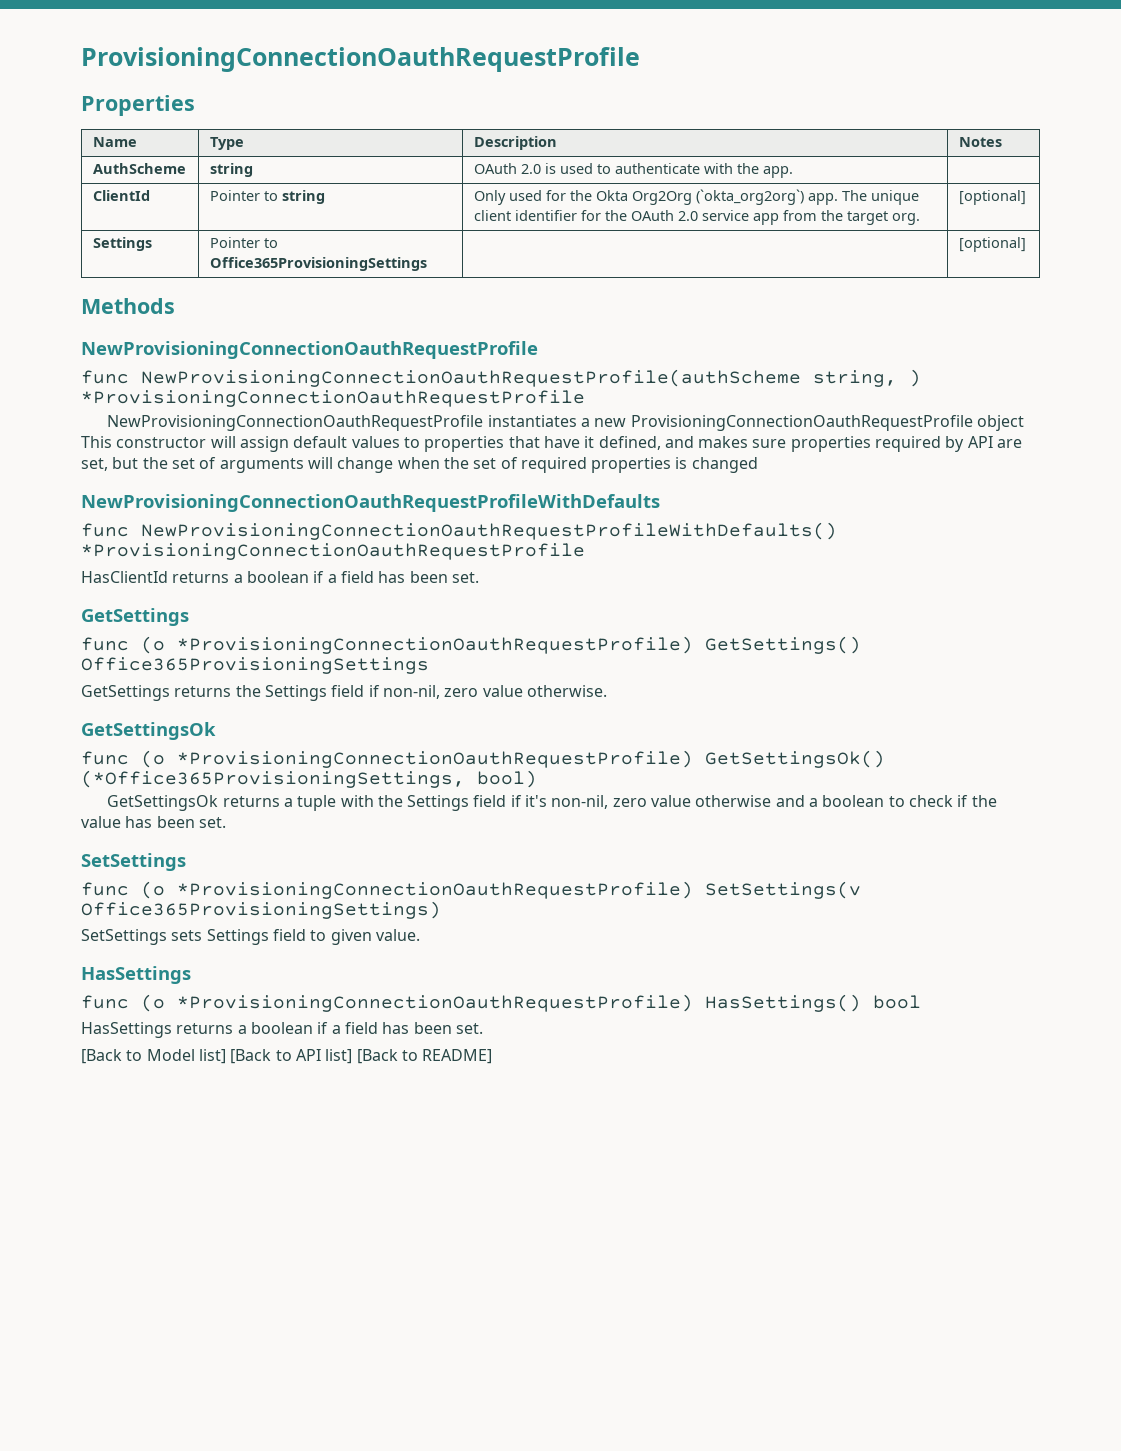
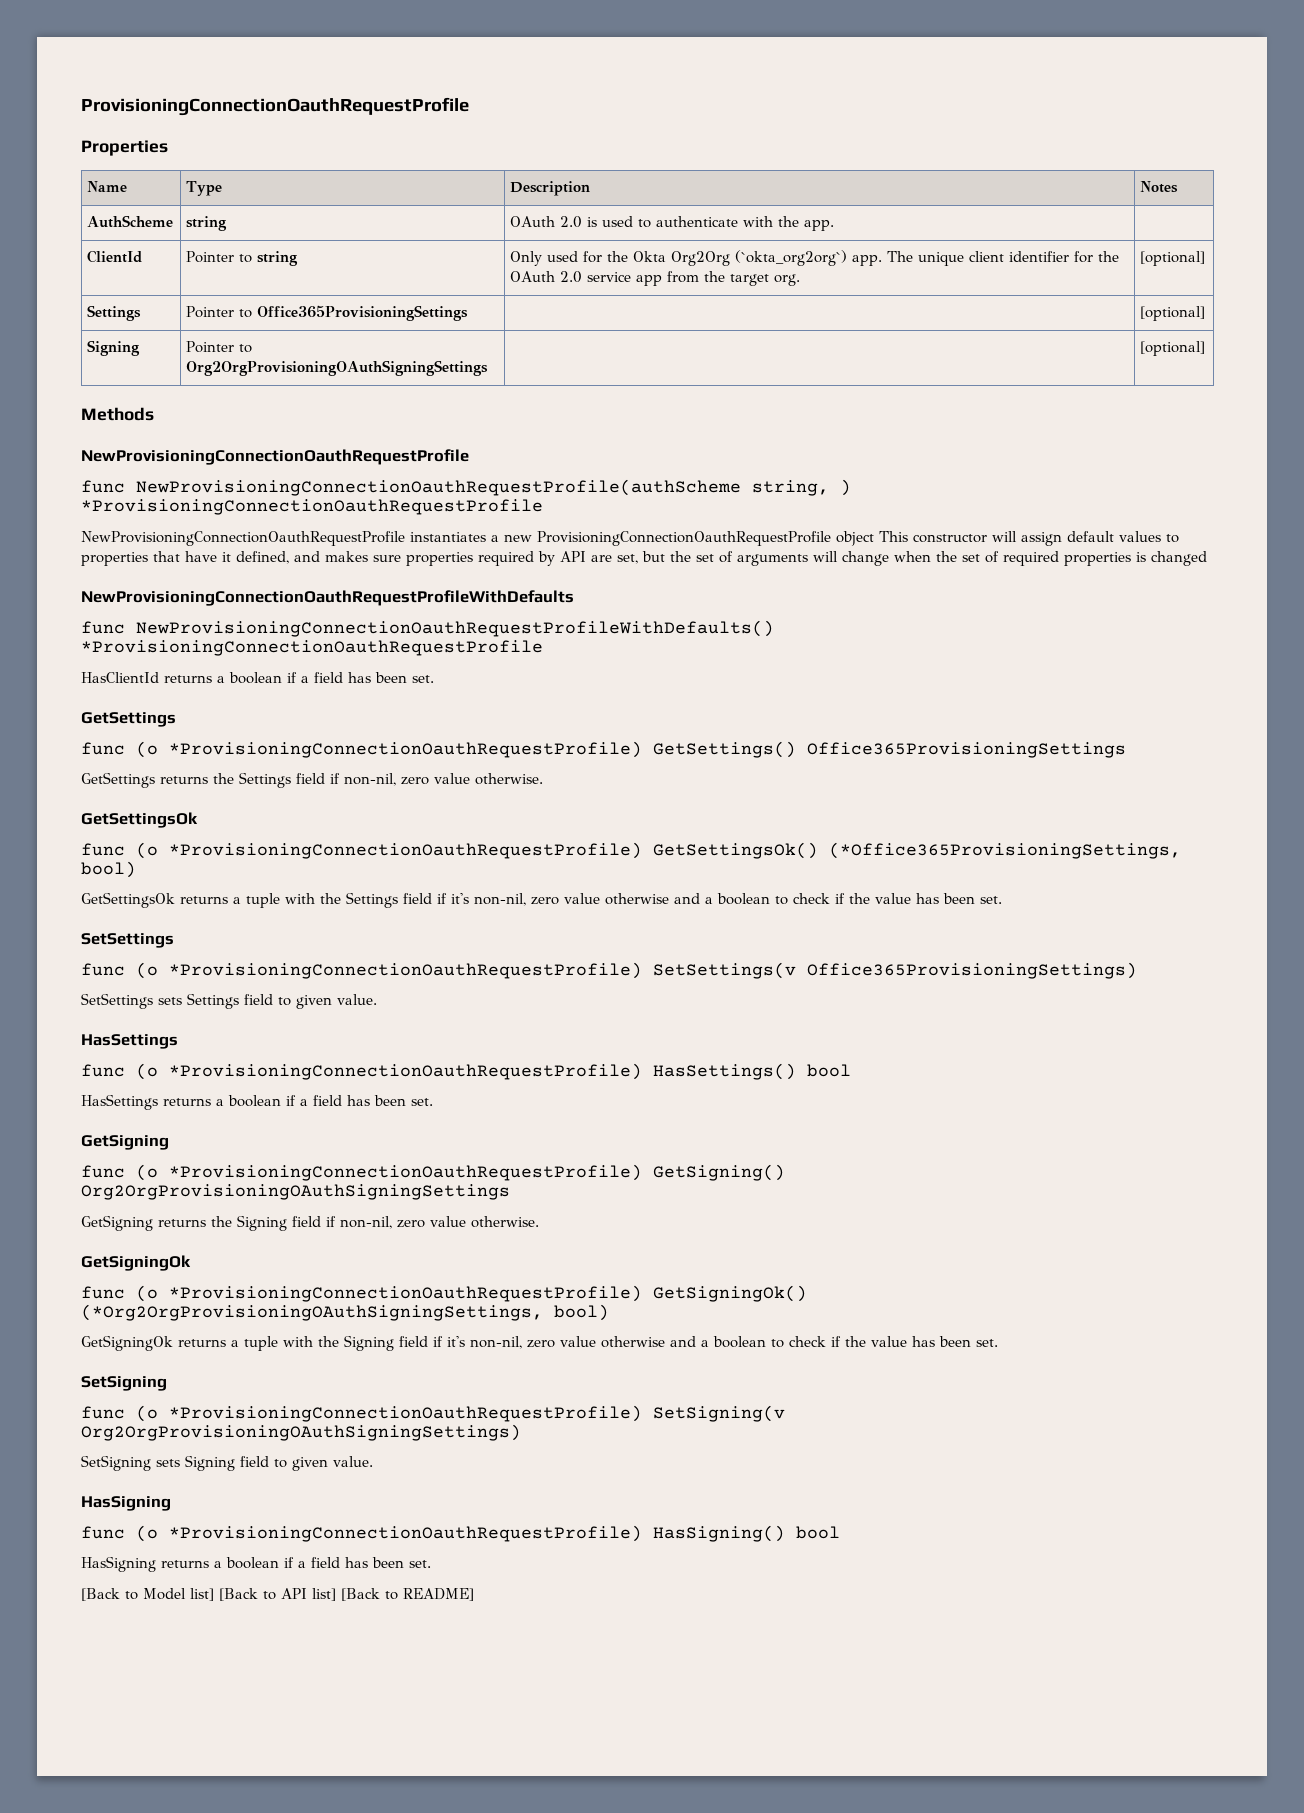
(1026, 244) none -> [87,340,141,356] [186,341,253,353] [186,360,489,376] [1140,341,1206,356] // Signing | Pointer to Org2OrgProvisioningOAuthSigningSettings | | [optional]
(483, 1028) none -> [81,1135,169,1150] [81,1164,785,1181] [81,1184,510,1200] [81,1215,539,1231] [81,1255,191,1271] [81,1285,807,1302] [81,1304,609,1321] [81,1335,998,1351] [81,1376,167,1391] [81,1405,785,1422] [81,1424,521,1441] [81,1455,373,1471] [81,1496,171,1511] [81,1525,840,1542] [81,1556,431,1572] // GetSigning // func (o *ProvisioningConnectionOauthRequestProfile) GetSigning() Org2OrgProvisioningOAuthSigningSettings // GetSigning returns the Signing field if non-nil, zero value otherwise. // GetSigningOk // func (o *ProvisioningConnectionOauthRequestProfile) GetSigningOk() (*Org2OrgProvisioningOAuthSigningSettings, bool) // GetSigningOk returns a tuple with the Signing field if it's non-nil, zero value otherwise and a boolean to check if the value has been set. // SetSigning // func (o *ProvisioningConnectionOauthRequestProfile) SetSigning(v Org2OrgProvisioningOAuthSigningSettings) // SetSigning sets Signing field to given value. // HasSigning // func (o *ProvisioningConnectionOauthRequestProfile) HasSigning() bool // HasSigning returns a boolean if a field has been set.

